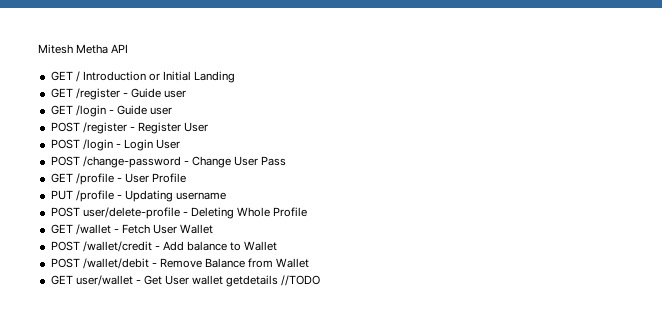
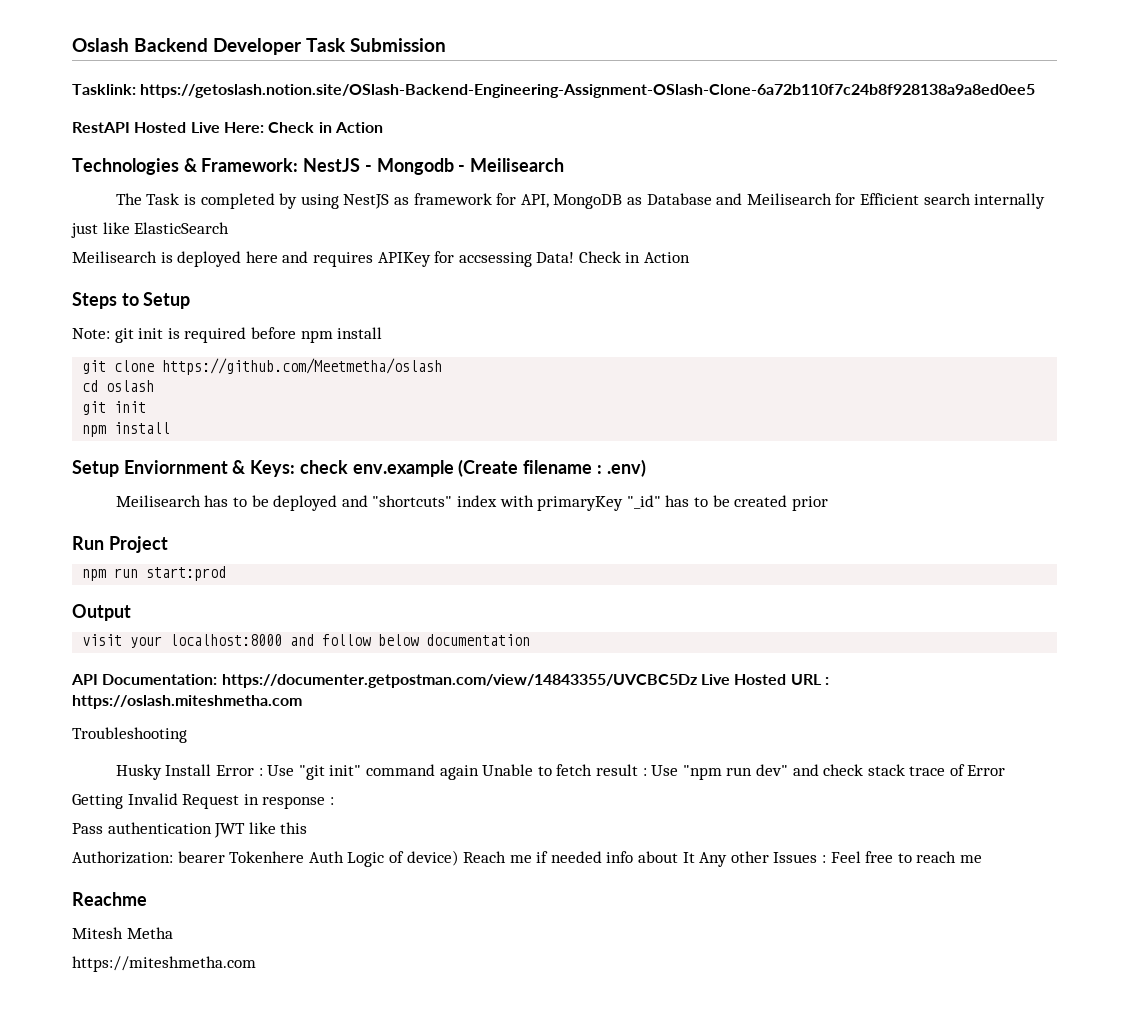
[38,44,129,54] [50,71,236,83] [50,88,187,100] [50,105,173,117] [50,122,209,134] [50,139,181,151] [50,156,287,168] [50,173,187,185] [50,190,227,202] [50,207,308,219] [50,224,214,235] [50,241,278,252] [50,258,310,269] [50,275,321,287] Mitesh Metha API // GET / Introduction or Initial Landing // GET /register - Guide user // GET /login - Guide user // POST /register - Register User // POST /login - Login User // POST /change-password - Change User Pass // GET /profile - User Profile // PUT /profile - Updating username // POST user/delete-profile - Deleting Whole Profile // GET /wallet - Fetch User Wallet // POST /wallet/credit - Add balance to Wallet // POST /wallet/debit - Remove Balance from Wallet // GET user/wallet - Get User wallet getdetails //TODO -> [72,38,446,55] [72,84,1036,98] [72,122,383,133] [72,158,565,175] [115,193,1046,209] [71,222,230,238] [72,251,691,267] [72,292,191,309] [72,327,383,343] [82,358,443,375] [82,380,155,392] [82,401,147,415] [82,422,171,437] [72,459,646,477] [115,495,828,511] [72,536,168,553] [82,566,227,581] [72,604,131,621] [82,634,531,648] [71,674,829,688] [72,695,302,709] [72,727,187,743] [115,764,1006,780] [72,793,334,809] [72,822,308,838] [72,850,982,867] [72,892,147,906] [72,927,173,939] [72,956,256,972] Oslash Backend Developer Task Submission // Tasklink: https://getoslash.notion.site/OSlash-Backend-Engineering-Assignment-OSlash-Clone-6a72b110f7c24b8f928138a9a8ed0ee5 // RestAPI Hosted Live Here: Check in Action // Technologies & Framework: NestJS - Mongodb - Meilisearch // The Task is completed by using NestJS as framework for API, MongoDB as Database and Meilisearch for Efficient search internally just like ElasticSearch // Meilisearch is deployed here and requires APIKey for accsessing Data! Check in Action // Steps to Setup // Note: git init is required before npm install // git clone https://github.com/Meetmetha/oslash // cd oslash // git init // npm install // Setup Enviornment & Keys: check env.example (Create filename : .env) // Meilisearch has to be deployed and "shortcuts" index with primaryKey "_id" has to be created prior // Run Project // npm run start:prod // Output // visit your localhost:8000 and follow below documentation // API Documentation: https://documenter.getpostman.com/view/14843355/UVCBC5Dz Live Hosted URL : https://oslash.miteshmetha.com // Troubleshooting // Husky Install Error : Use "git init" command again Unable to fetch result : Use "npm run dev" and check stack trace of Error Getting Invalid Request in response : // Pass authentication JWT like this // Authorization: bearer Tokenhere Auth Logic of device) Reach me if needed info about It Any other Issues : Feel free to reach me // Reachme // Mitesh Metha // https://miteshmetha.com

